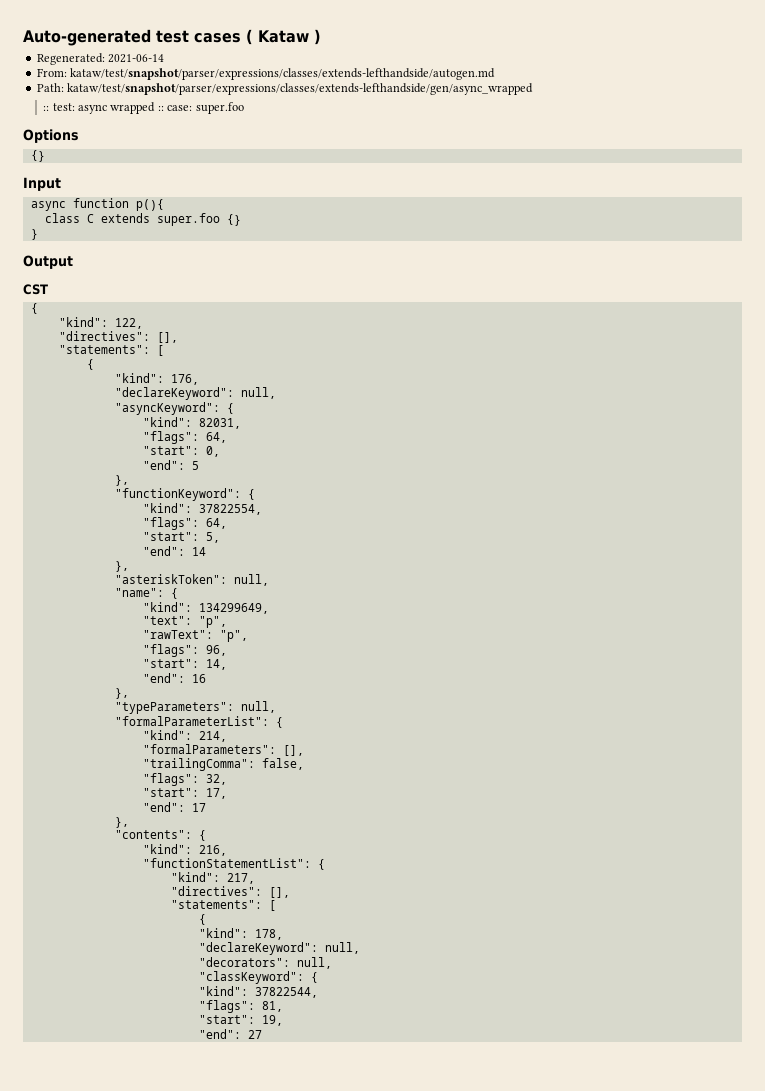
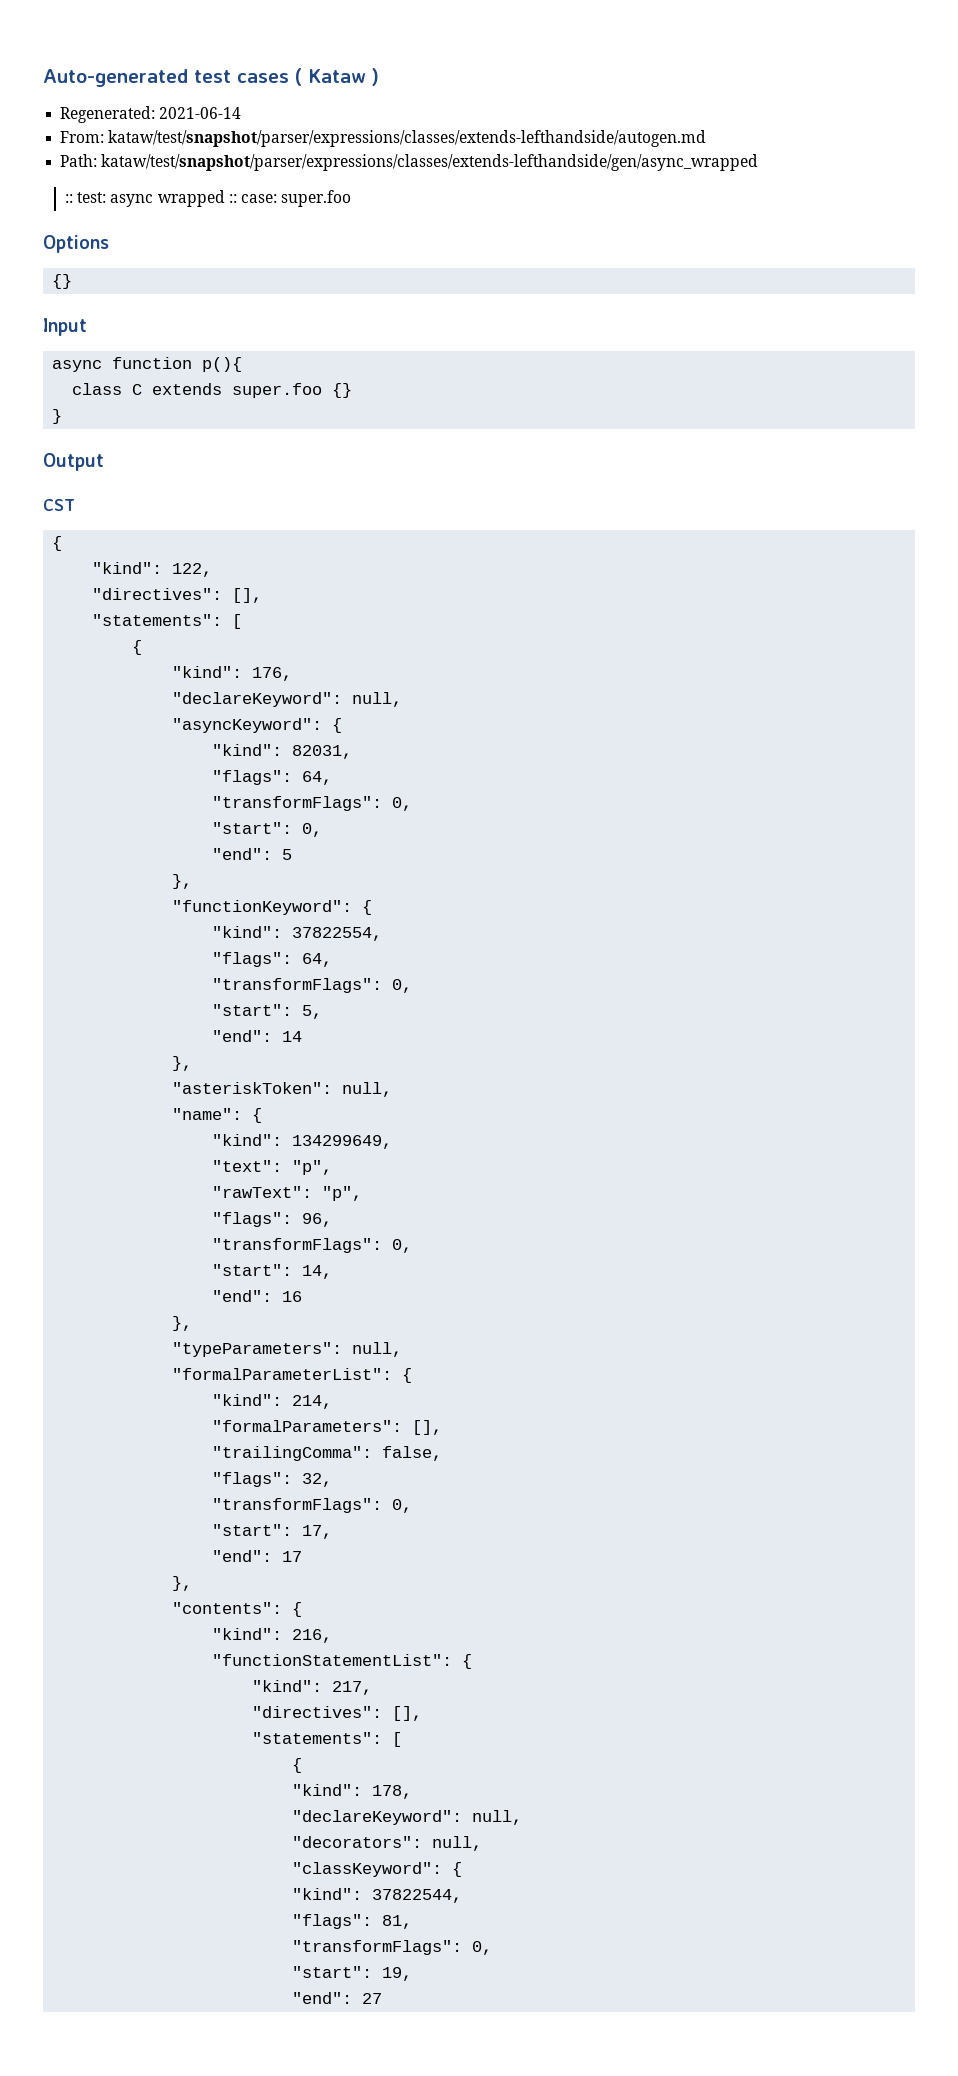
(227, 437) none -> [212,796,413,811] // "transformFlags": 0,
(227, 523) none -> [212,978,413,993] // "transformFlags": 0,
(227, 650) none -> [212,1238,413,1253] // "transformFlags": 0,
(227, 779) none -> [212,1498,413,1513] // "transformFlags": 0,
(283, 1006) none -> [292,1940,493,1955] // "transformFlags": 0,

